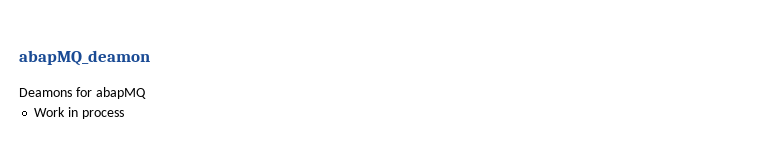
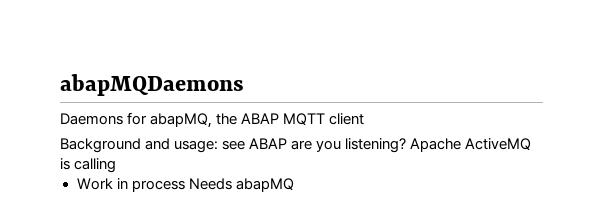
[19,50,150,66] [19,87,146,99] abapMQ_deamon // Deamons for abapMQ -> [60,74,244,96] [60,112,365,128] [60,138,532,153] [60,158,117,173] abapMQDaemons // Daemons for abapMQ, the ABAP MQTT client // Background and usage: see ABAP are you listening? Apache ActiveMQ is calling
(124, 114) none -> [188,178,294,192] Needs abapMQ

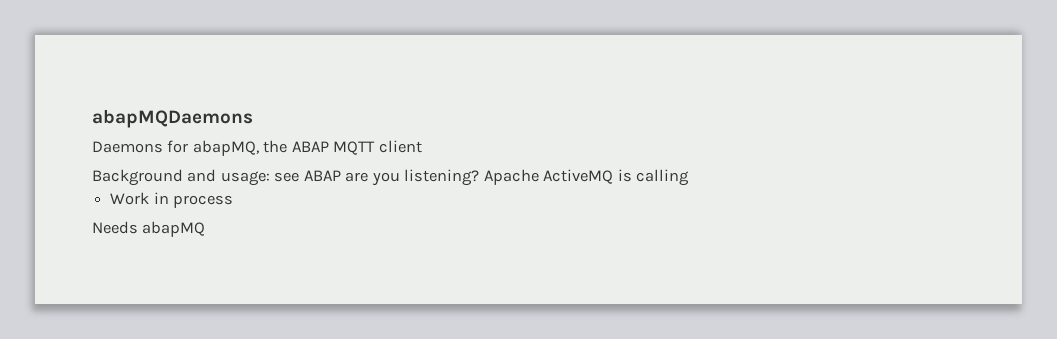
(185, 186) none -> (234, 201) //

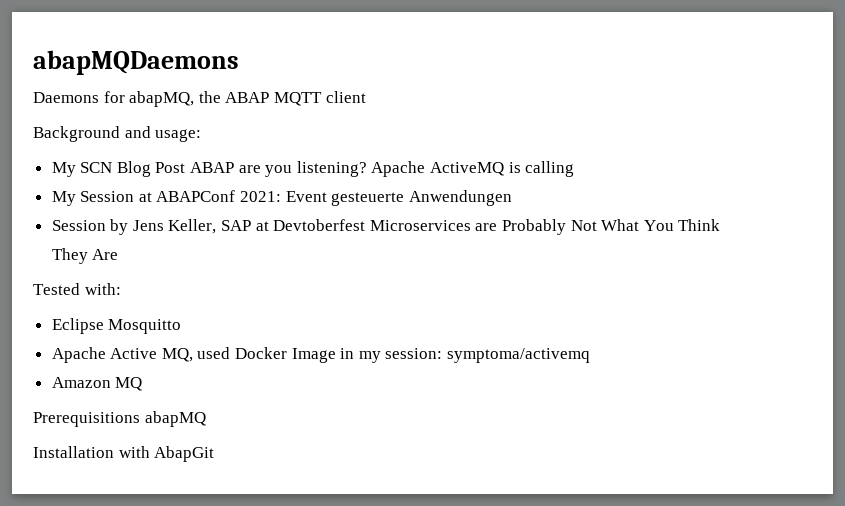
[274,172,300,182] see -> [51,161,186,177] // My SCN Blog Post
[110,192,234,208] [92,221,206,237] Work in process // Needs abapMQ -> [51,190,512,206] [51,219,721,235] [51,248,119,264] [33,283,121,295] [51,318,182,334] [51,347,591,363] [51,377,143,391] [33,411,206,427] [33,446,215,462] My Session at ABAPConf 2021: Event gesteuerte Anwendungen // Session by Jens Keller, SAP at Devtoberfest Microservices are Probably Not What You Think They Are // Tested with: // Eclipse Mosquitto // Apache Active MQ, used Docker Image in my session: symptoma/activemq // Amazon MQ // Prerequisitions abapMQ // Installation with AbapGit

